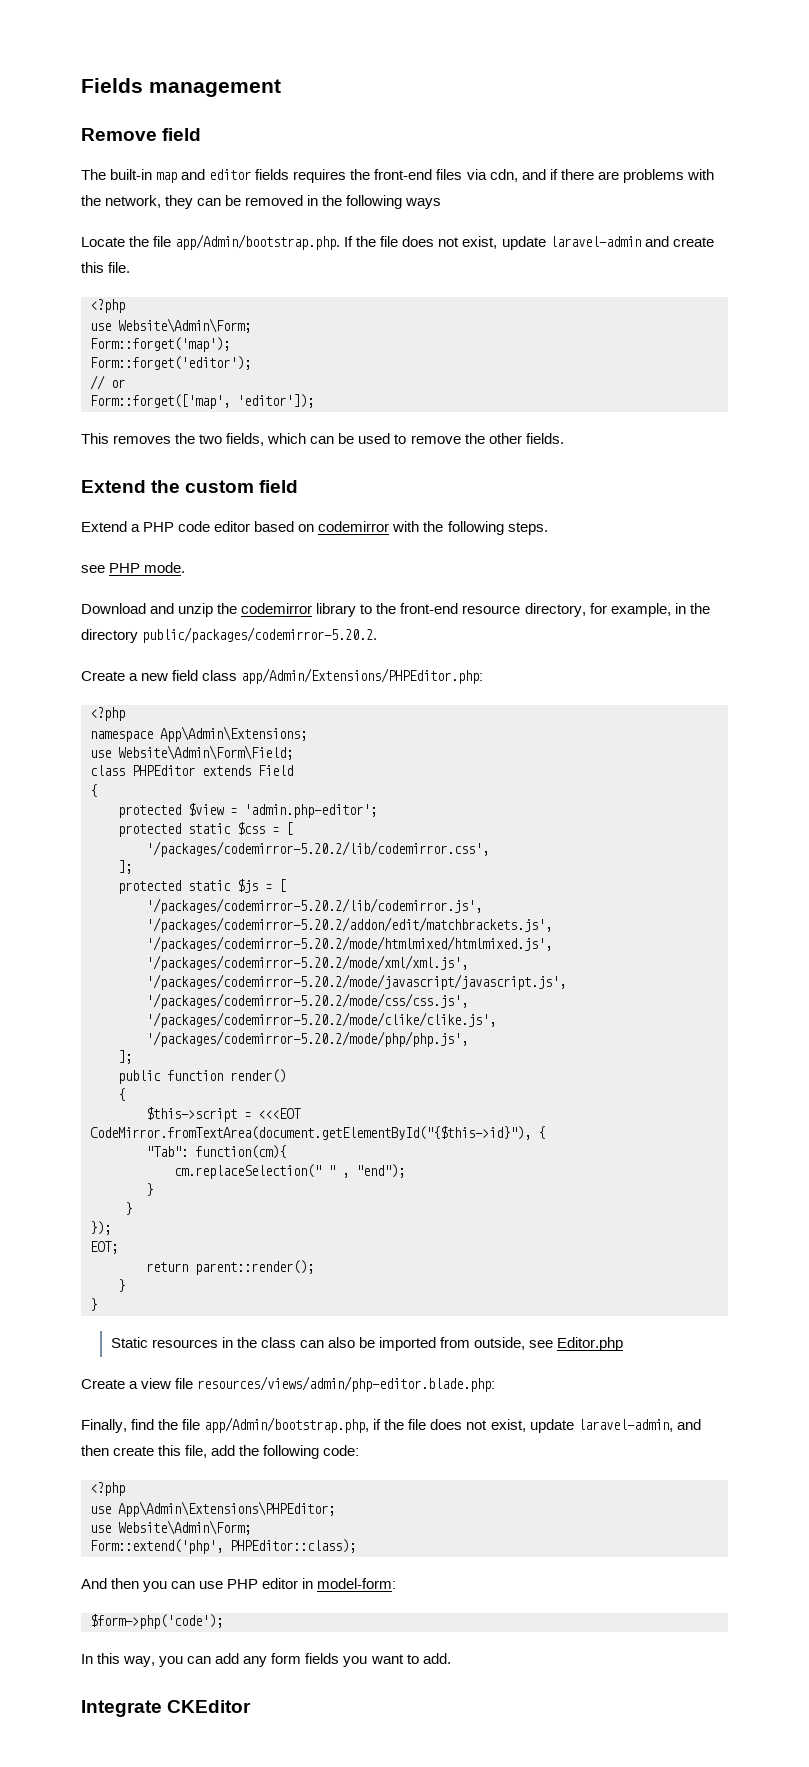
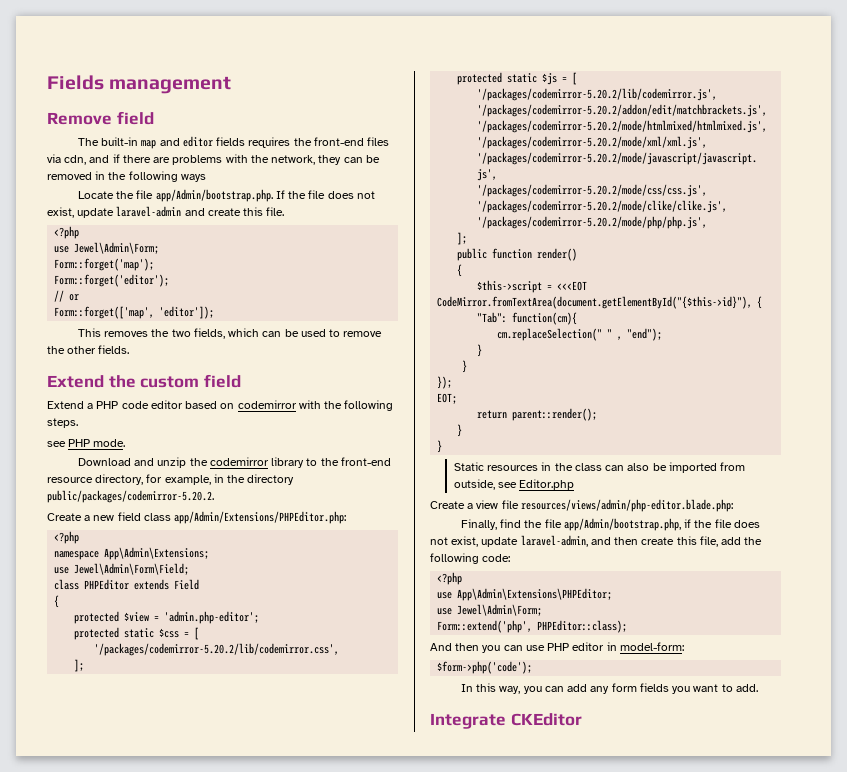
[118,318,251,333] Website\Admin\Form; -> [74,242,160,254] Jewel\Admin\Form;
[118,745,293,760] Website\Admin\Form\Field; -> [74,563,190,575] Jewel\Admin\Form\Field;
[118,1520,251,1535] Website\Admin\Form; -> [457,604,543,616] Jewel\Admin\Form;

